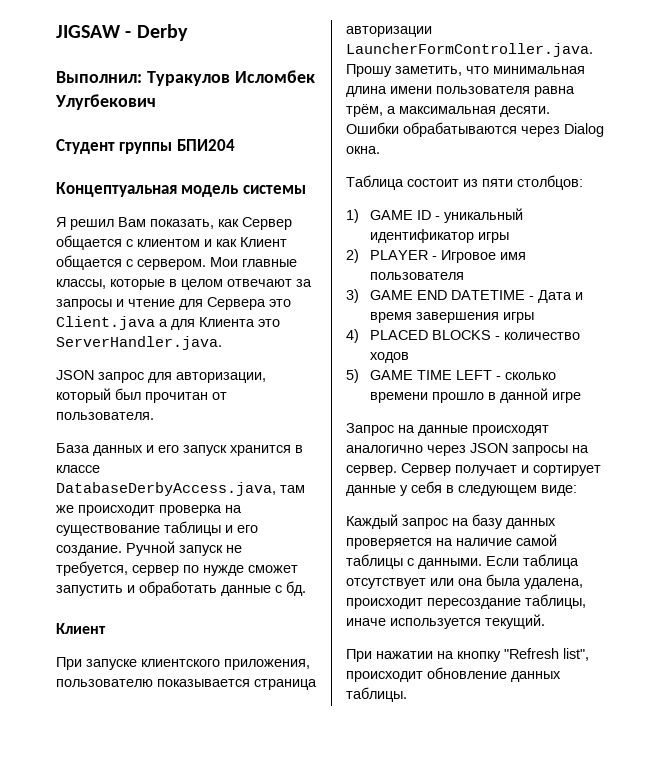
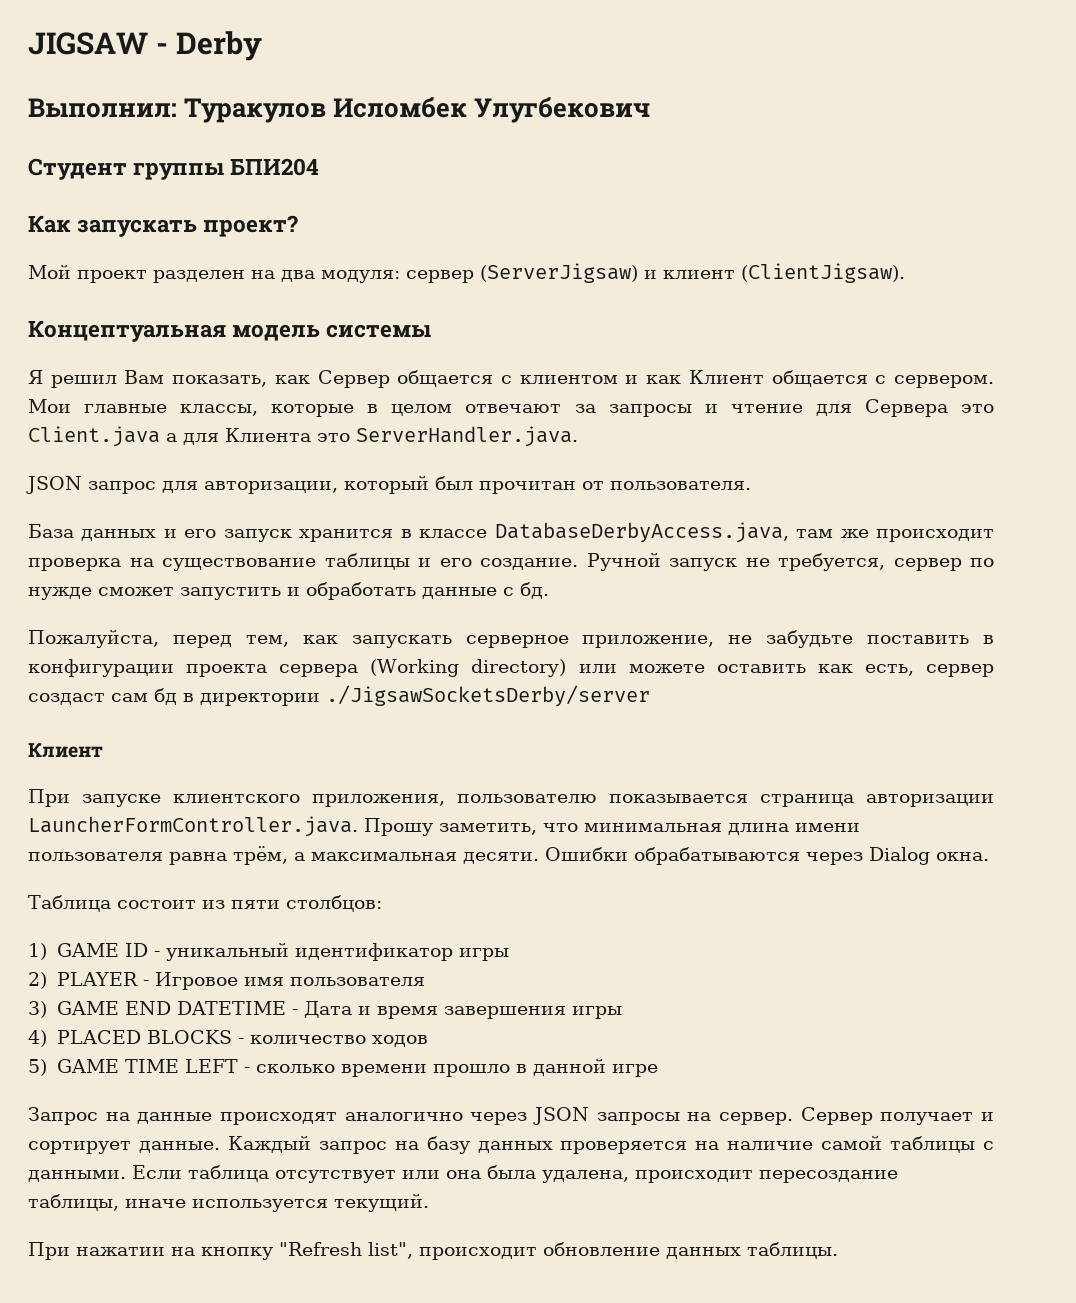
(235, 145) none -> [28,215,299,237] [28,263,905,283] // Как запускать проект? // Мой проект разделен на два модуля: сервер (ServerJigsaw) и клиент (ClientJigsaw).
(306, 588) none -> [28,629,994,648] [28,659,994,677] [28,685,650,707] // Пожалуйста, перед тем, как запускать серверное приложение, не забудьте поставить в конфигурации проекта сервера (Working directory) или можете оставить как есть, сервер создаст сам бд в директории ./JigsawSocketsDerby/server
[346,481,577,496] данные у себя в следующем виде: // -> [138,1141,220,1153] данные.

